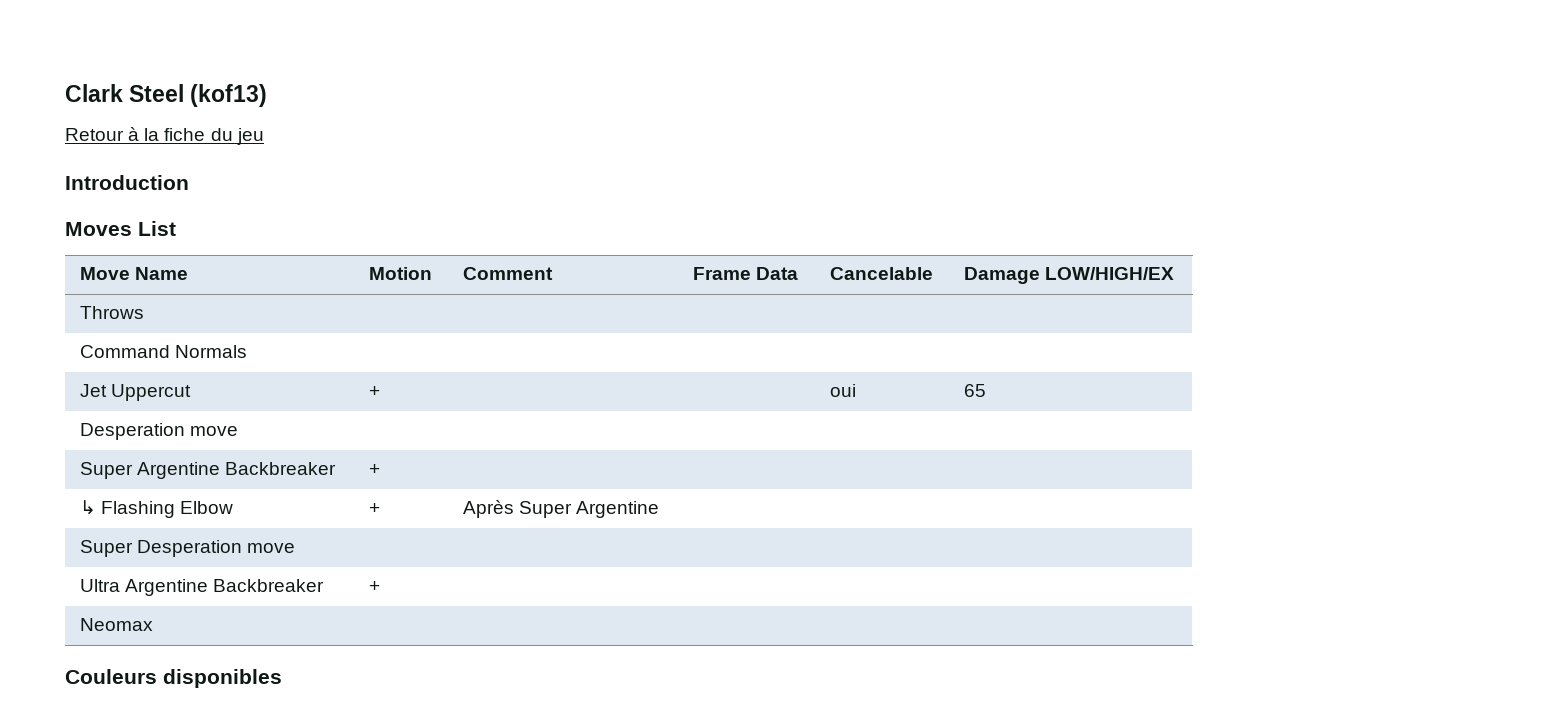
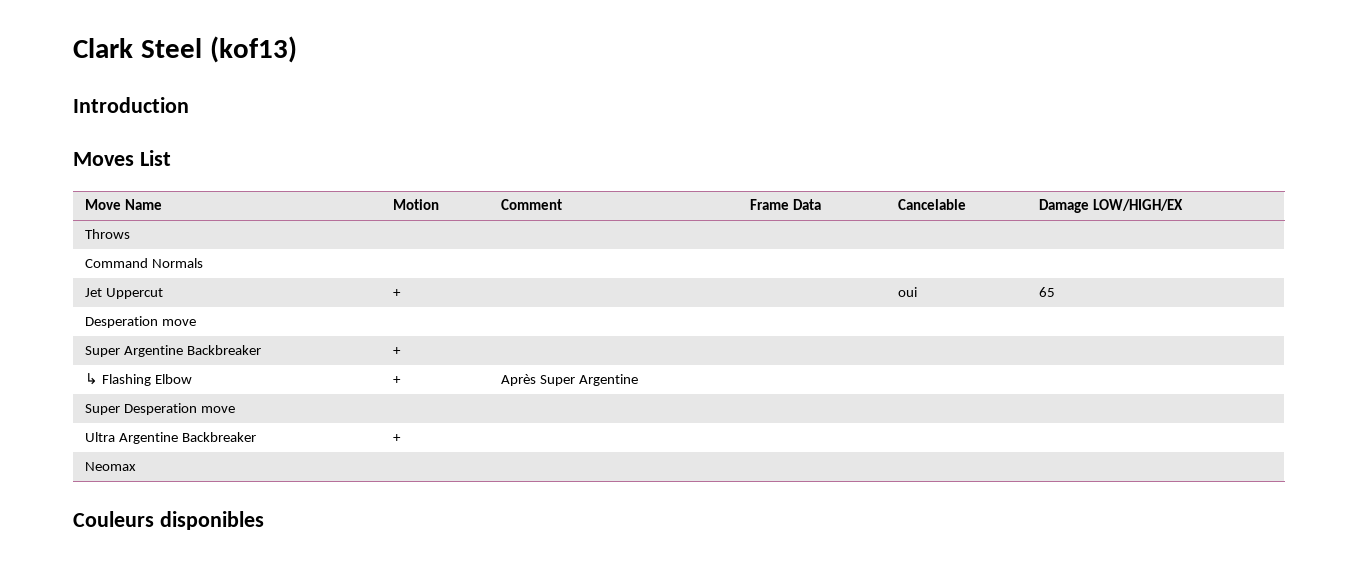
[65,127,264,145] // Retour à la fiche du jeu -> (297, 49) none

